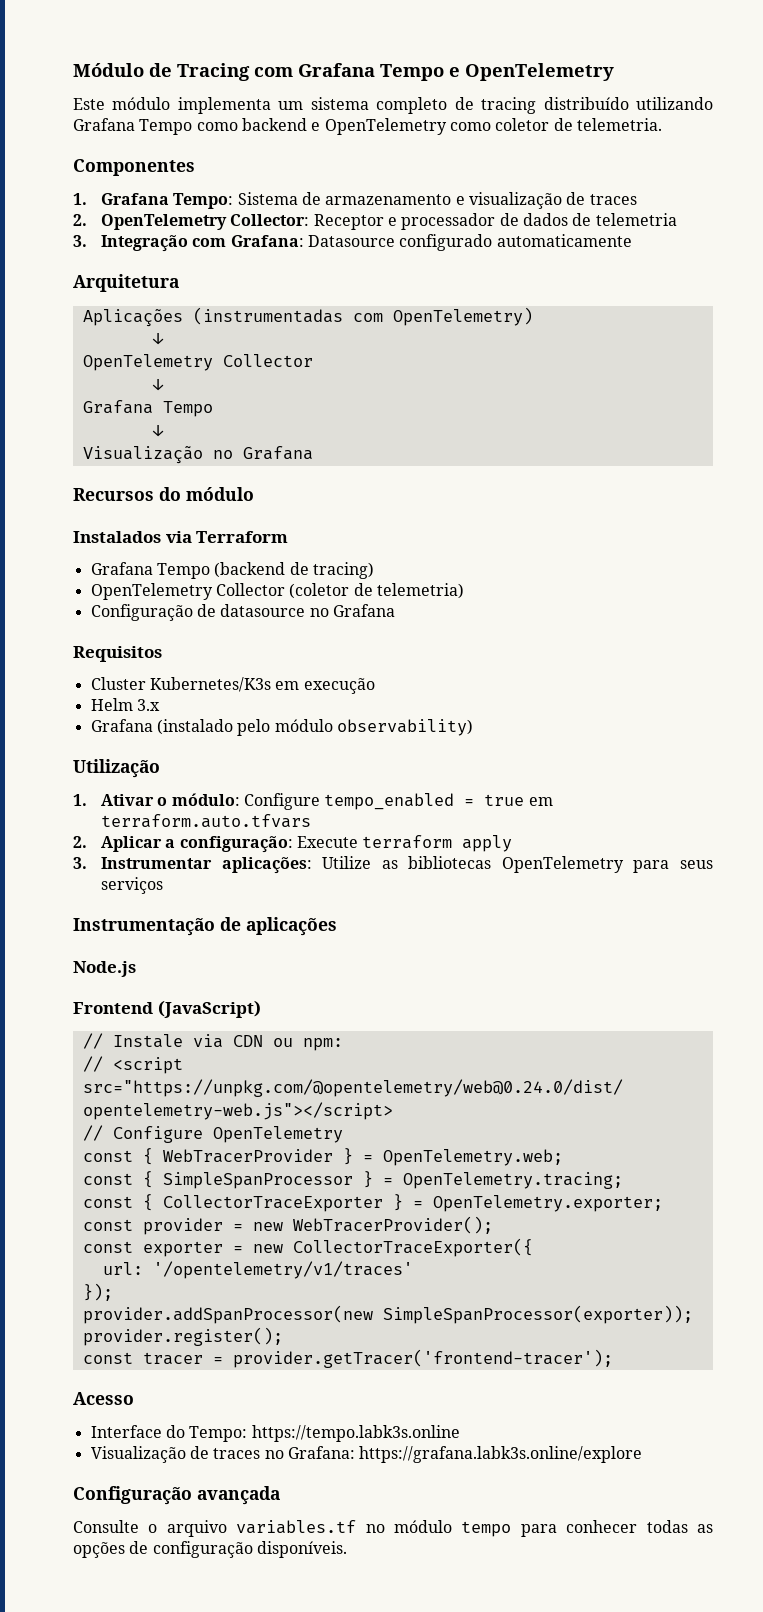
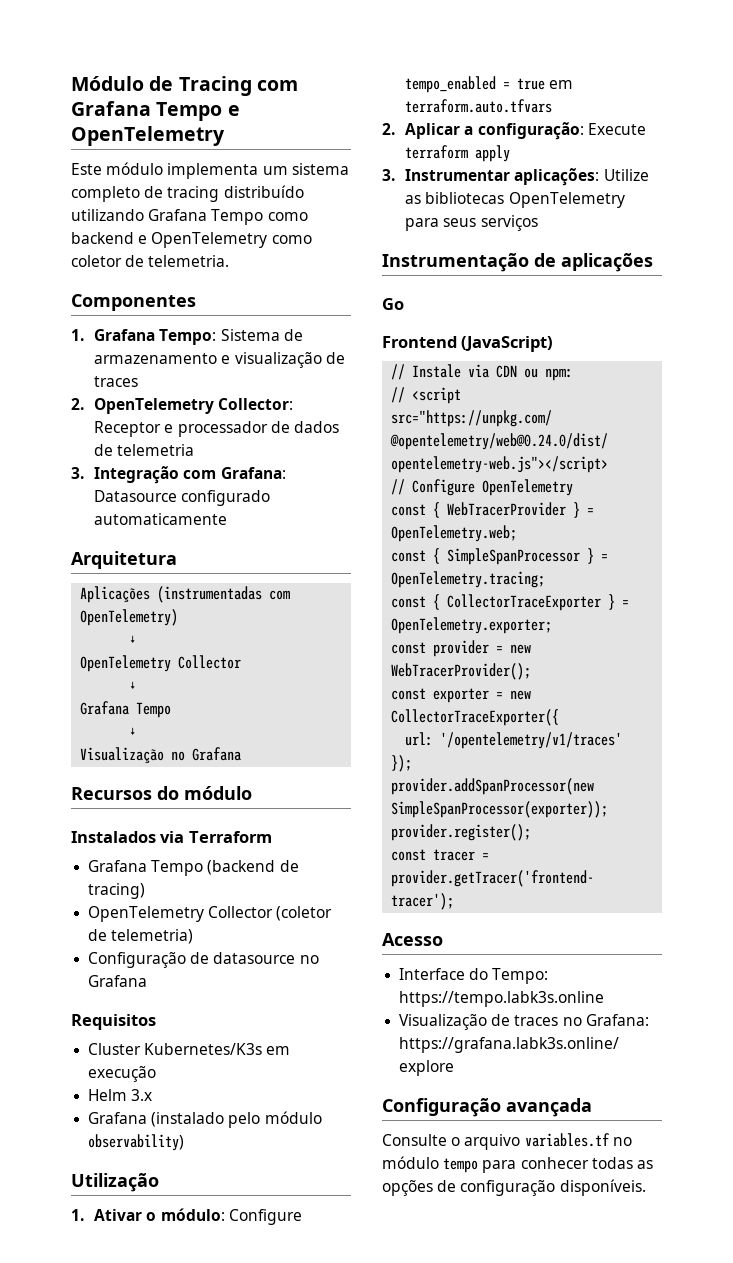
[73,961,136,977] Node.js -> [382,298,404,310] Go

